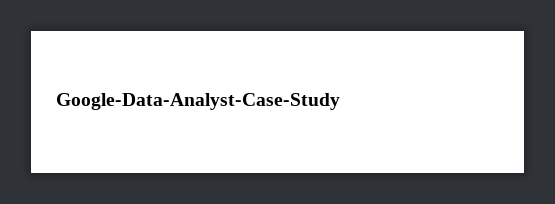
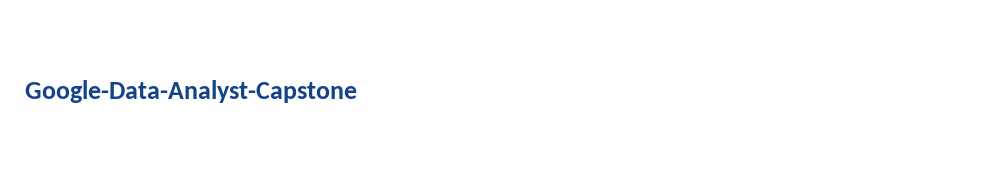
[56,93,340,110] Google-Data-Analyst-Case-Study -> [25,80,357,103] Google-Data-Analyst-Capstone

